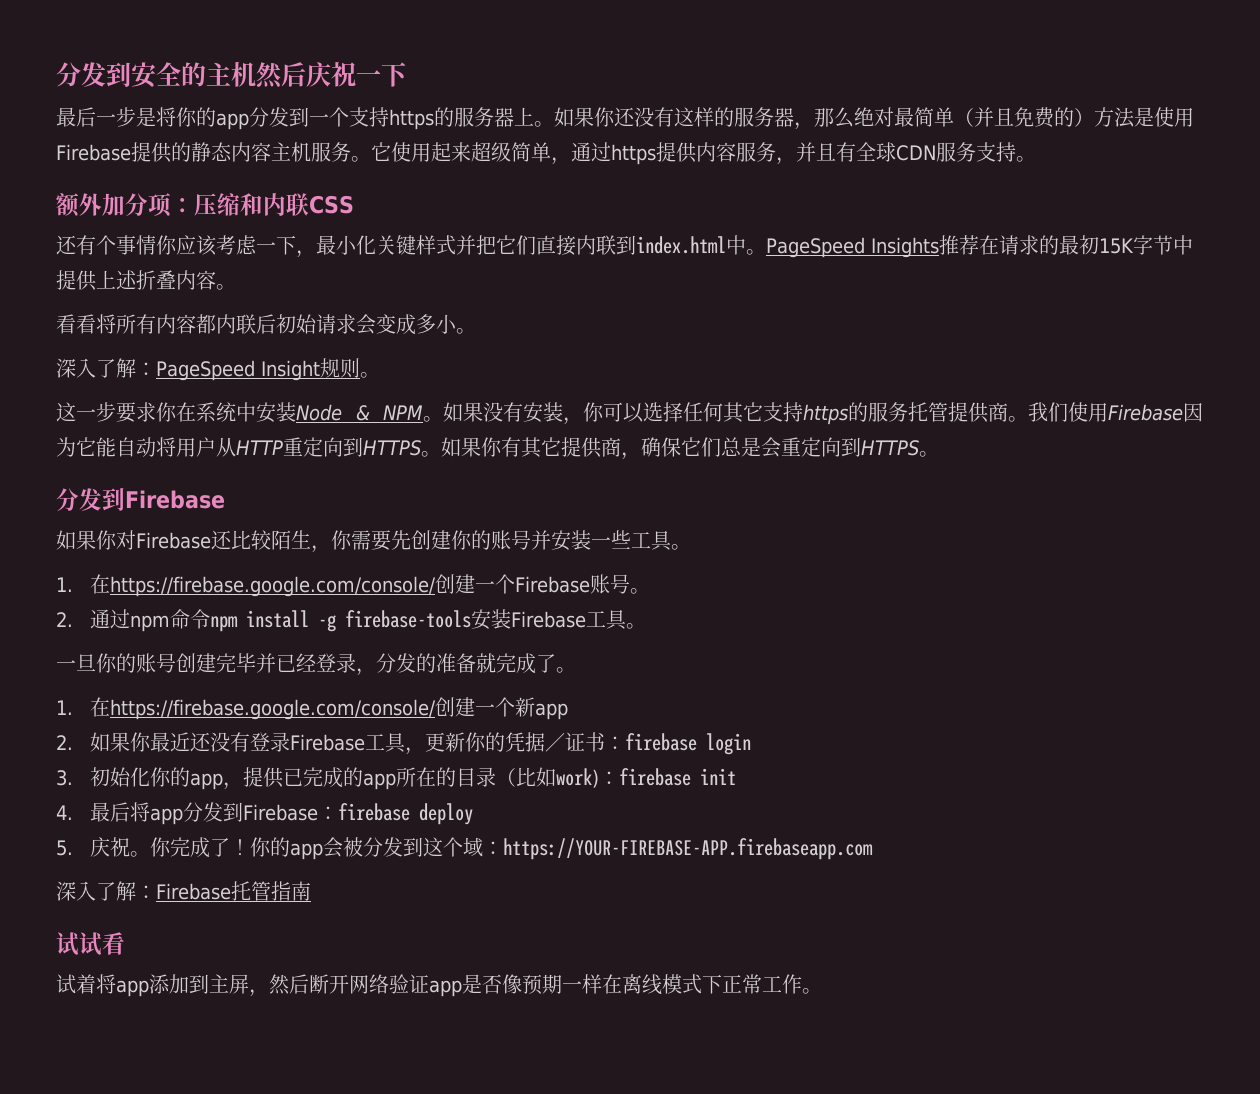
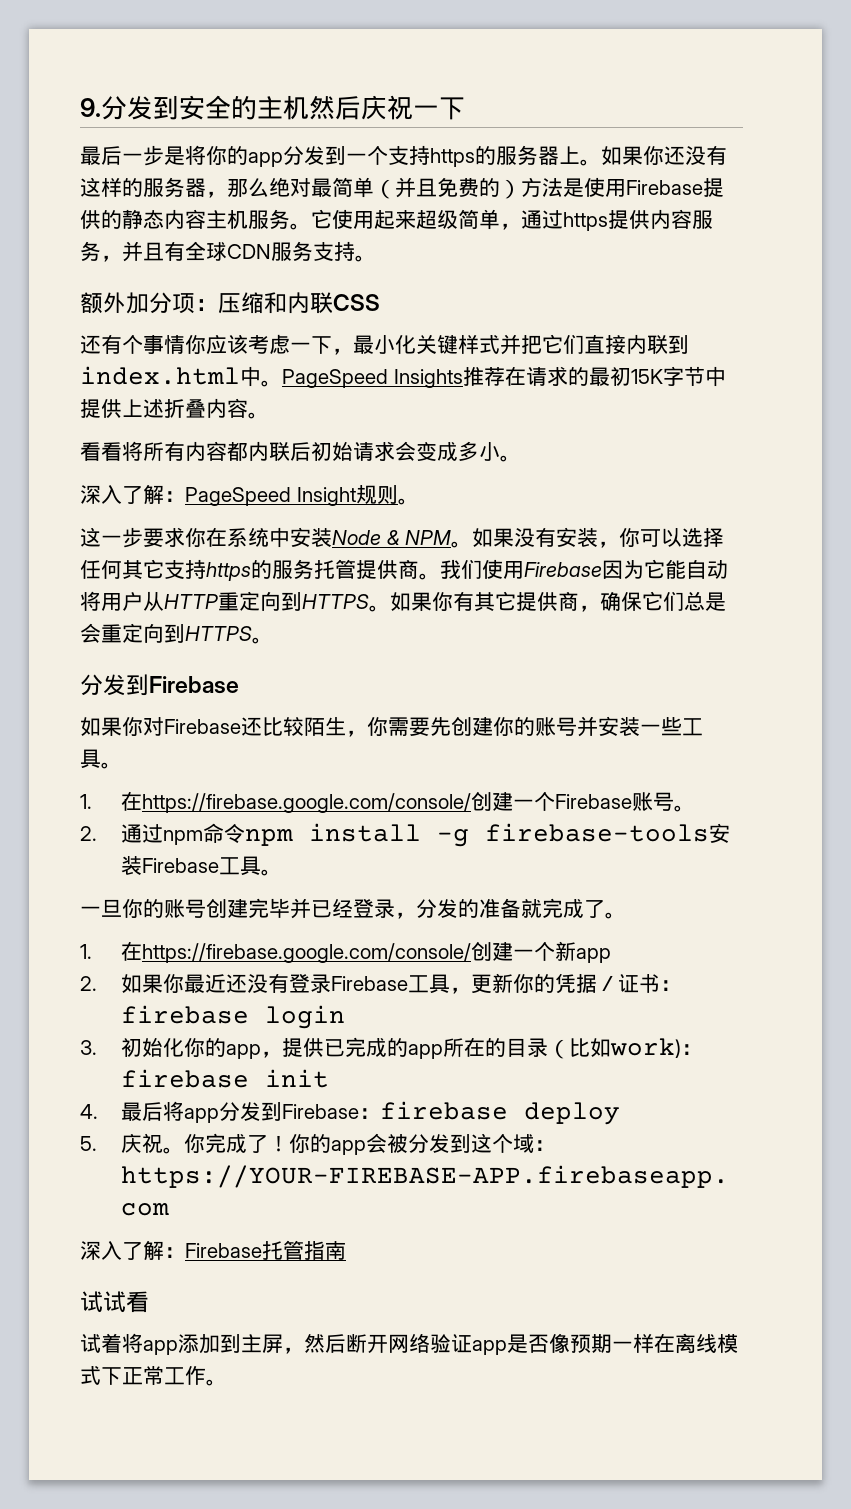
(56, 74) none -> [80,98,101,117] 9.

